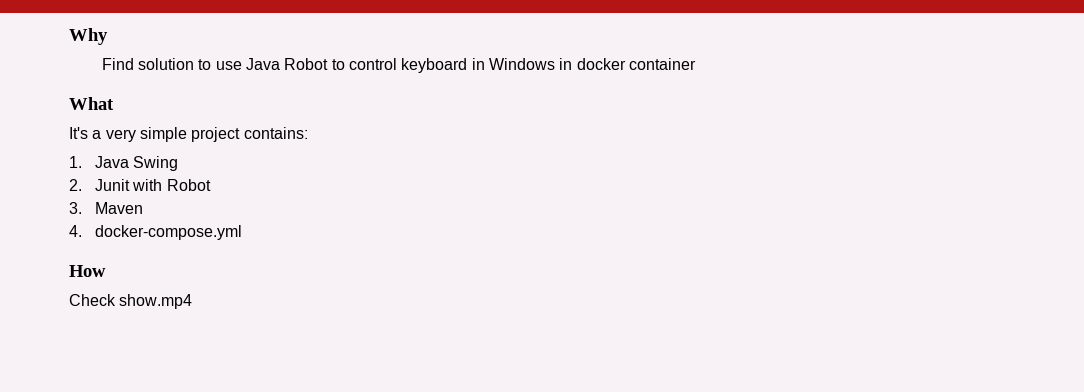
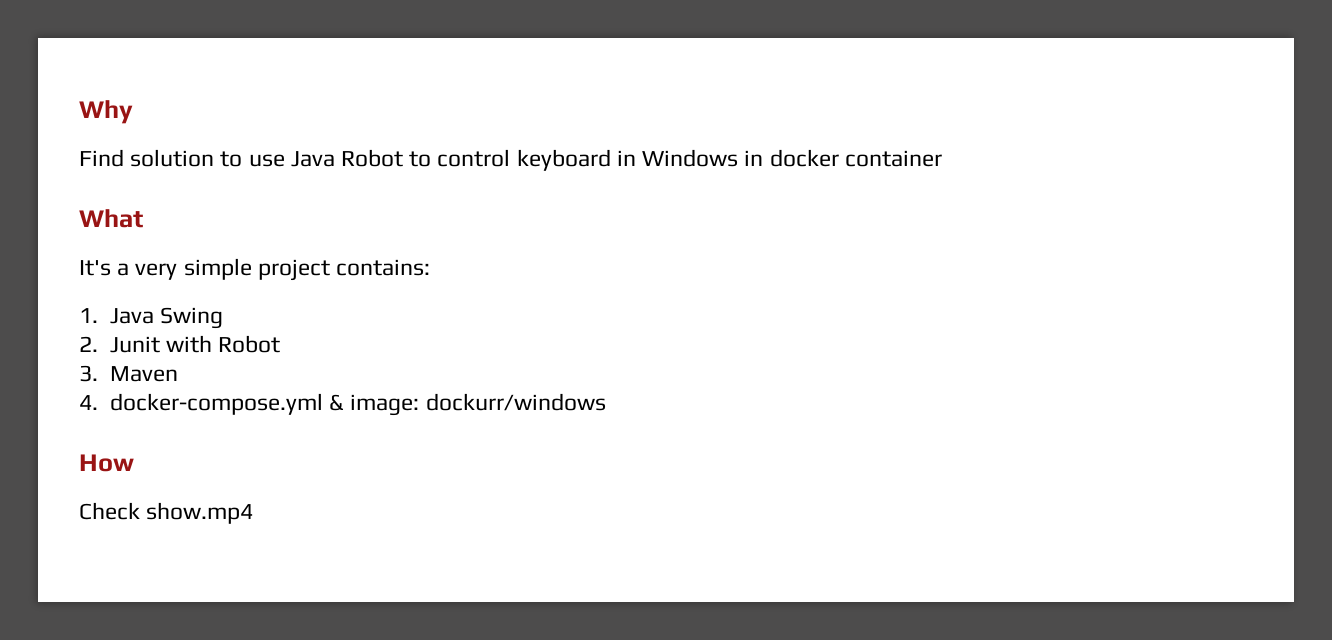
(242, 232) none -> [329,393,606,416] & image: dockurr/windows

